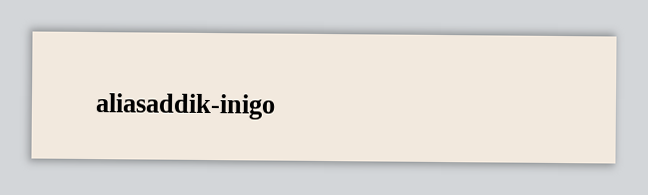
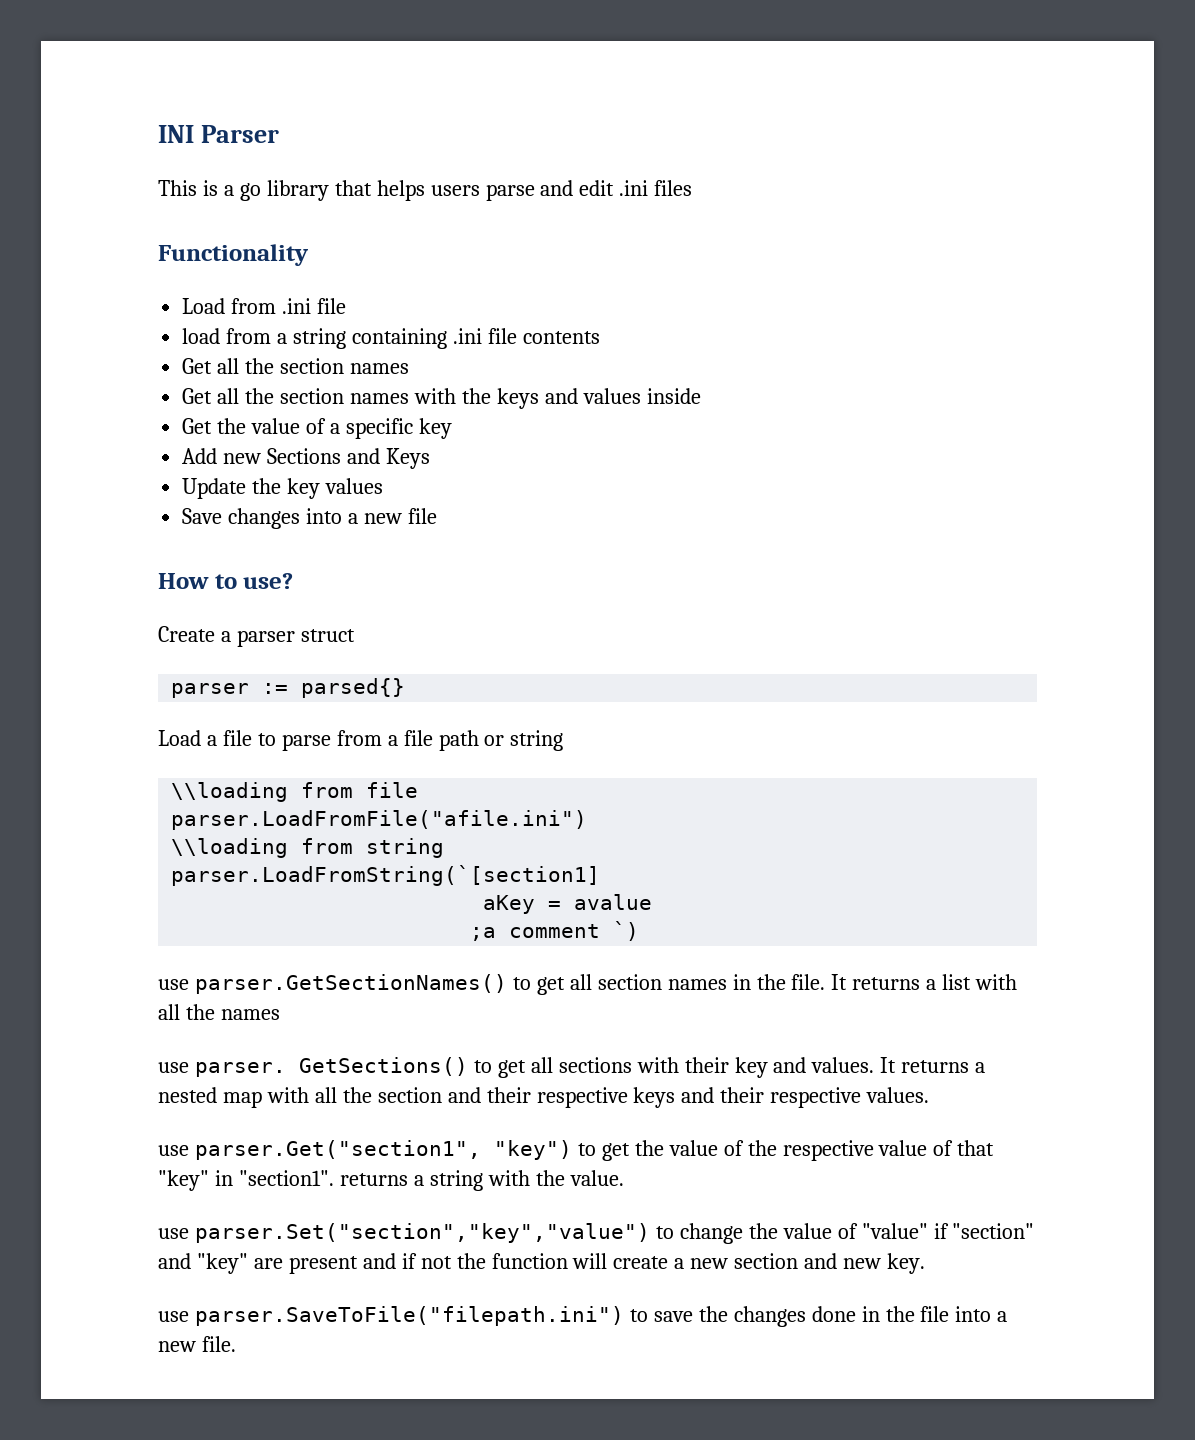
[95,93,276,120] aliasaddik-inigo -> [158,125,279,143] [158,180,693,201] [158,244,309,266] [182,298,347,314] [182,328,600,349] [182,358,409,374] [182,388,701,409] [182,418,452,439] [182,448,430,469] [182,478,384,499] [182,508,437,529] [158,573,294,589] [158,626,355,647] [171,678,406,698] [158,730,564,751] [171,782,419,802] [171,810,588,830] [171,838,445,858] [171,865,601,886] [483,894,653,914] [470,921,640,941] [158,974,1018,995] [158,1004,280,1020] [158,1057,986,1078] [158,1087,930,1108] [158,1140,995,1161] [158,1170,624,1191] [158,1223,1035,1244] [158,1253,926,1274] [158,1306,1008,1327] [158,1336,236,1352] INI Parser // This is a go library that helps users parse and edit .ini files // Functionality // Load from .ini file // load from a string containing .ini file contents // Get all the section names // Get all the section names with the keys and values inside // Get the value of a specific key // Add new Sections and Keys // Update the key values // Save changes into a new file // How to use? // Create a parser struct // parser := parsed{} // Load a file to parse from a file path or string // \\loading from file // parser.LoadFromFile("afile.ini") // \\loading from string // parser.LoadFromString(`[section1] // aKey = avalue // ;a comment `) // use parser.GetSectionNames() to get all section names in the file. It returns a list with all the names // use parser. GetSections() to get all sections with their key and values. It returns a nested map with all the section and their respective keys and their respective values. // use parser.Get("section1", "key") to get the value of the respective value of that "key" in "section1". returns a string with the value. // use parser.Set("section","key","value") to change the value of "value" if "section" and "key" are present and if not the function will create a new section and new key. // use parser.SaveToFile("filepath.ini") to save the changes done in the file into a new file.

